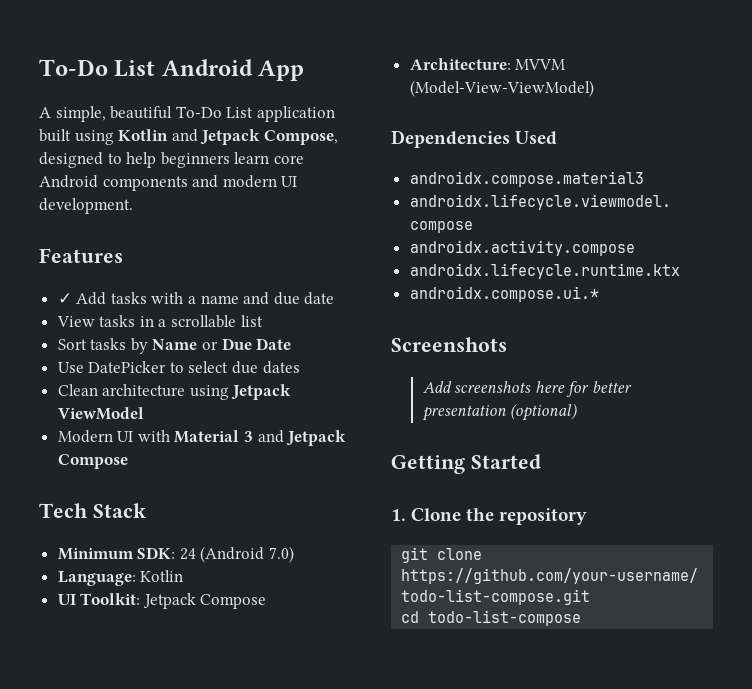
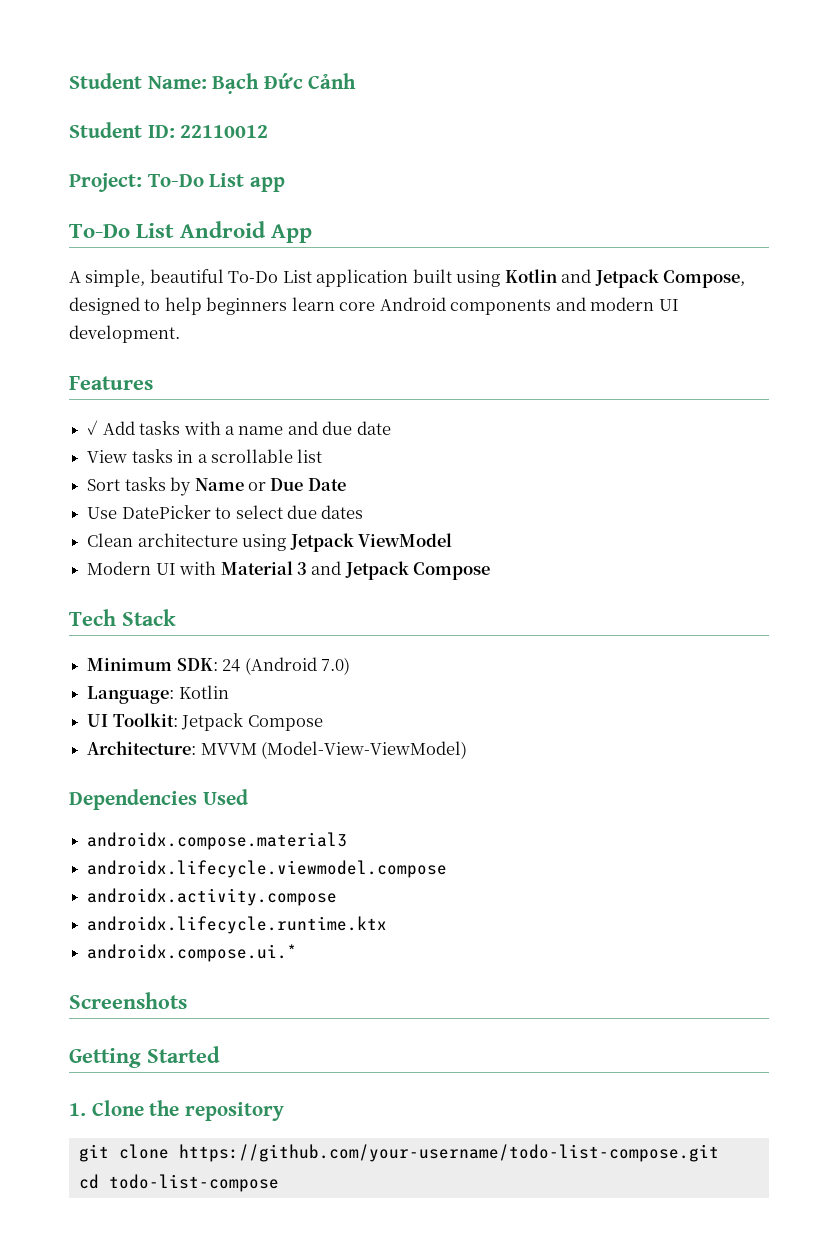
(39, 67) none -> [69,73,357,94] [69,122,269,138] [69,173,285,192] Student Name: Bạch Đức Cảnh // Student ID: 22110012 // Project: To-Do List app //
[422,381,632,397] [421,403,578,421] // Add screenshots here for better presentation (optional) -> (187, 1000) none

